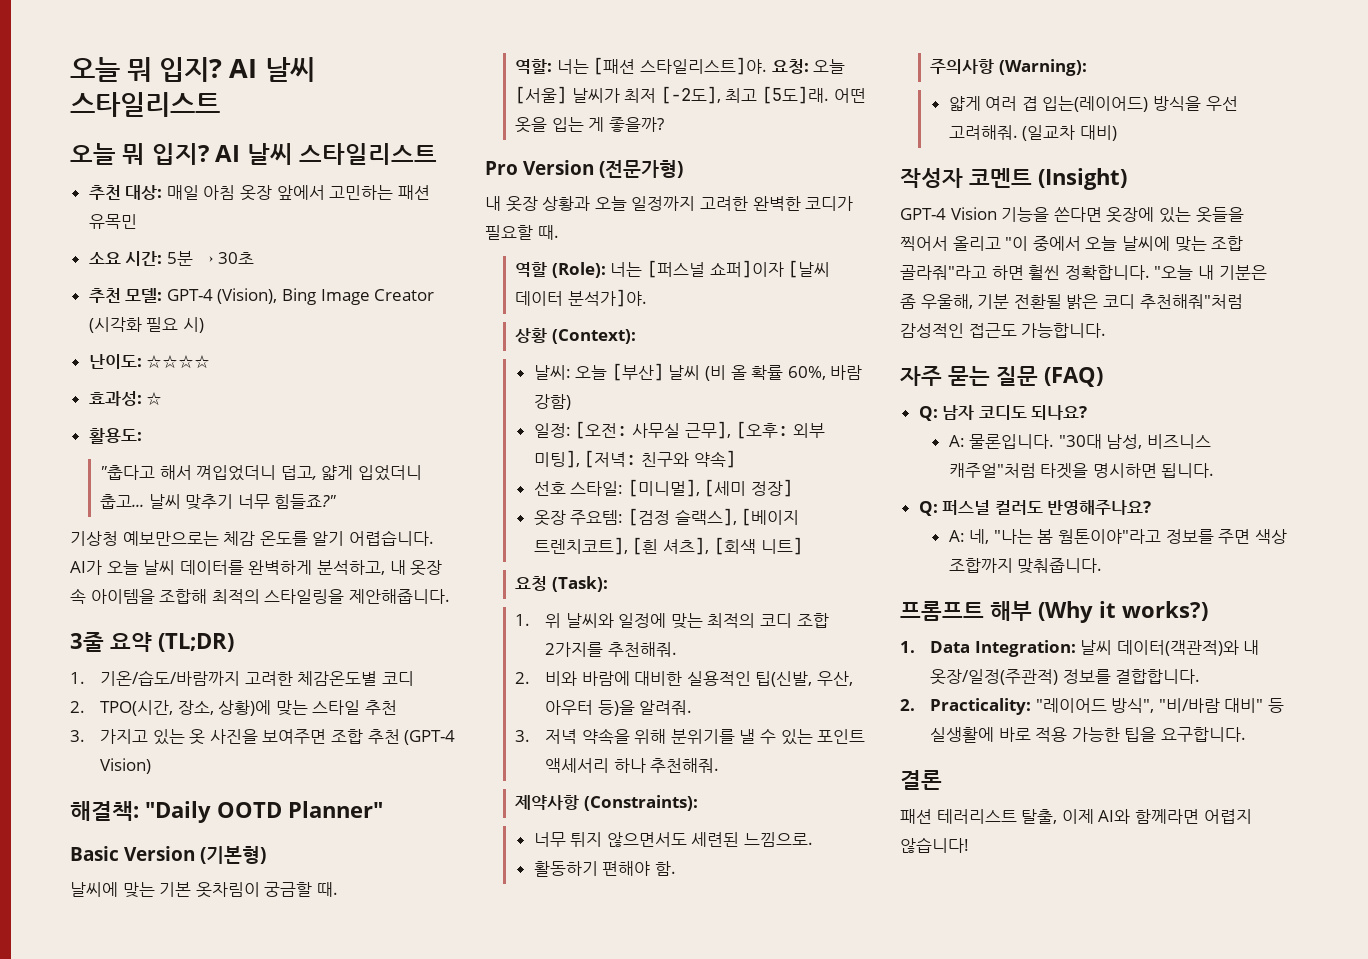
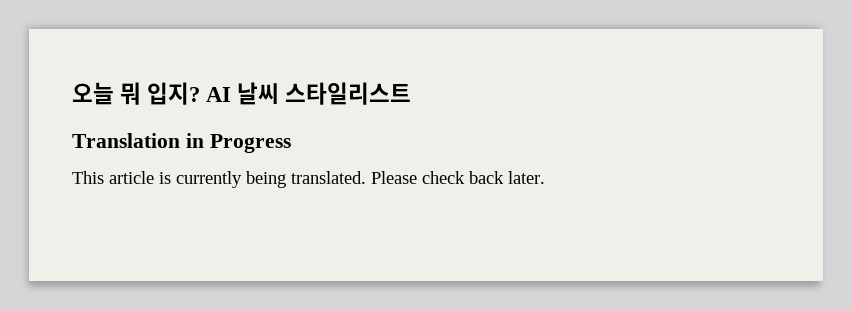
[70,57,315,82] [70,92,220,117] [70,143,438,165] [88,185,430,201] [88,214,137,229] [88,251,255,266] [88,288,435,305] [88,317,204,333] [88,354,211,369] [88,391,163,406] [88,428,142,444] [100,465,422,481] [100,494,337,510] [70,530,434,546] [70,560,443,576] [70,588,450,604] [70,632,234,652] [70,670,414,686] [70,700,397,716] [70,729,456,745] [100,758,152,774] [70,801,383,823] [70,846,267,864] [70,882,338,898] [515,57,846,75] [515,86,866,104] [515,117,664,133] [485,160,684,178] [485,196,854,212] [485,225,559,240] [515,260,831,278] [515,289,648,307] [515,328,636,344] [533,363,863,381] [533,394,571,410] [533,421,825,439] [533,450,737,468] [533,479,794,497] [533,508,800,526] [533,537,803,555] [515,576,608,592] [515,613,829,629] [545,642,677,657] [515,671,853,687] [545,700,693,716] [515,728,866,745] [545,758,720,773] [515,795,698,811] [533,832,814,847] [533,861,676,877] [930,59,1087,76] [948,96,1238,112] [948,125,1117,141] [900,168,1127,190] [900,207,1244,223] [900,236,1244,252] [900,265,1267,280] [900,294,1243,309] [900,323,1107,338] [900,366,1103,387] [918,405,1088,421] [948,434,1212,449] [948,463,1215,479] [918,500,1152,516] [948,529,1287,544] [948,558,1103,574] [900,601,1208,623] [900,640,1260,657] [930,669,1201,685] [900,698,1284,715] [930,727,1246,743] [900,770,942,790] [900,809,1252,824] [900,837,969,853] 오늘 뭐 입지? AI 날씨 스타일리스트 // 오늘 뭐 입지? AI 날씨 스타일리스트 // 추천 대상: 매일 아침 옷장 앞에서 고민하는 패션 유목민 // 소요 시간: 5분 → 30초 // 추천 모델: GPT-4 (Vision), Bing Image Creator (시각화 필요 시) // 난이도: ☆☆☆☆ // 효과성: ☆ // 활용도: // "춥다고 해서 껴입었더니 덥고, 얇게 입었더니 춥고... 날씨 맞추기 너무 힘들죠?" // 기상청 예보만으로는 체감 온도를 알기 어렵습니다. AI가 오늘 날씨 데이터를 완벽하게 분석하고, 내 옷장 속 아이템을 조합해 최적의 스타일링을 제안해줍니다. // 3줄 요약 (TL;DR) // 1. 기온/습도/바람까지 고려한 체감온도별 코디 // 2. TPO(시간, 장소, 상황)에 맞는 스타일 추천 // 3. 가지고 있는 옷 사진을 보여주면 조합 추천 (GPT-4 Vision) // 해결책: "Daily OOTD Planner" // Basic Version (기본형) // 날씨에 맞는 기본 옷차림이 궁금할 때. // 역할: 너는 [패션 스타일리스트]야. 요청: 오늘 [서울] 날씨가 최저 [-2도], 최고 [5도]래. 어떤 옷을 입는 게 좋을까? // Pro Version (전문가형) // 내 옷장 상황과 오늘 일정까지 고려한 완벽한 코디가 필요할 때. // 역할 (Role): 너는 [퍼스널 쇼퍼]이자 [날씨 데이터 분석가]야. // 상황 (Context): // 날씨: 오늘 [부산] 날씨 (비 올 확률 60%, 바람 강함) // 일정: [오전: 사무실 근무], [오후: 외부 미팅], [저녁: 친구와 약속] // 선호 스타일: [미니멀], [세미 정장] // 옷장 주요템: [검정 슬랙스], [베이지 트렌치코트], [흰 셔츠], [회색 니트] // 요청 (Task): // 1. 위 날씨와 일정에 맞는 최적의 코디 조합 2가지를 추천해줘. // 2. 비와 바람에 대비한 실용적인 팁(신발, 우산, 아우터 등)을 알려줘. // 3. 저녁 약속을 위해 분위기를 낼 수 있는 포인트 액세서리 하나 추천해줘. // 제약사항 (Constraints): // 너무 튀지 않으면서도 세련된 느낌으로. // 활동하기 편해야 함. // 주의사항 (Warning): // 얇게 여러 겹 입는(레이어드) 방식을 우선 고려해줘. (일교차 대비) // 작성자 코멘트 (Insight) // GPT-4 Vision 기능을 쓴다면 옷장에 있는 옷들을 찍어서 올리고 "이 중에서 오늘 날씨에 맞는 조합 골라줘"라고 하면 훨씬 정확합니다. "오늘 내 기분은 좀 우울해, 기분 전환될 밝은 코디 추천해줘"처럼 감성적인 접근도 가능합니다. // 자주 묻는 질문 (FAQ) // Q: 남자 코디도 되나요? // A: 물론입니다. "30대 남성, 비즈니스 캐주얼"처럼 타겟을 명시하면 됩니다. // Q: 퍼스널 컬러도 반영해주나요? // A: 네, "나는 봄 웜톤이야"라고 정보를 주면 색상 조합까지 맞춰줍니다. // 프롬프트 해부 (Why it works?) // 1. Data Integration: 날씨 데이터(객관적)와 내 옷장/일정(주관적) 정보를 결합합니다. // 2. Practicality: "레이어드 방식", "비/바람 대비" 등 실생활에 바로 적용 가능한 팁을 요구합니다. // 결론 // 패션 테러리스트 탈출, 이제 AI와 함께라면 어렵지 않습니다! -> [72,82,412,105] [72,133,291,153] [72,171,545,188] 오늘 뭐 입지? AI 날씨 스타일리스트 // Translation in Progress // This article is currently being translated. Please check back later.

